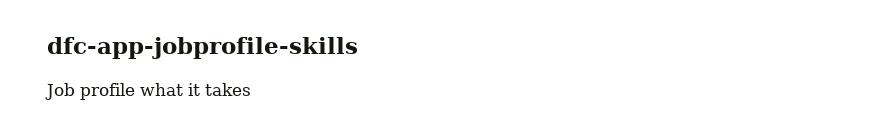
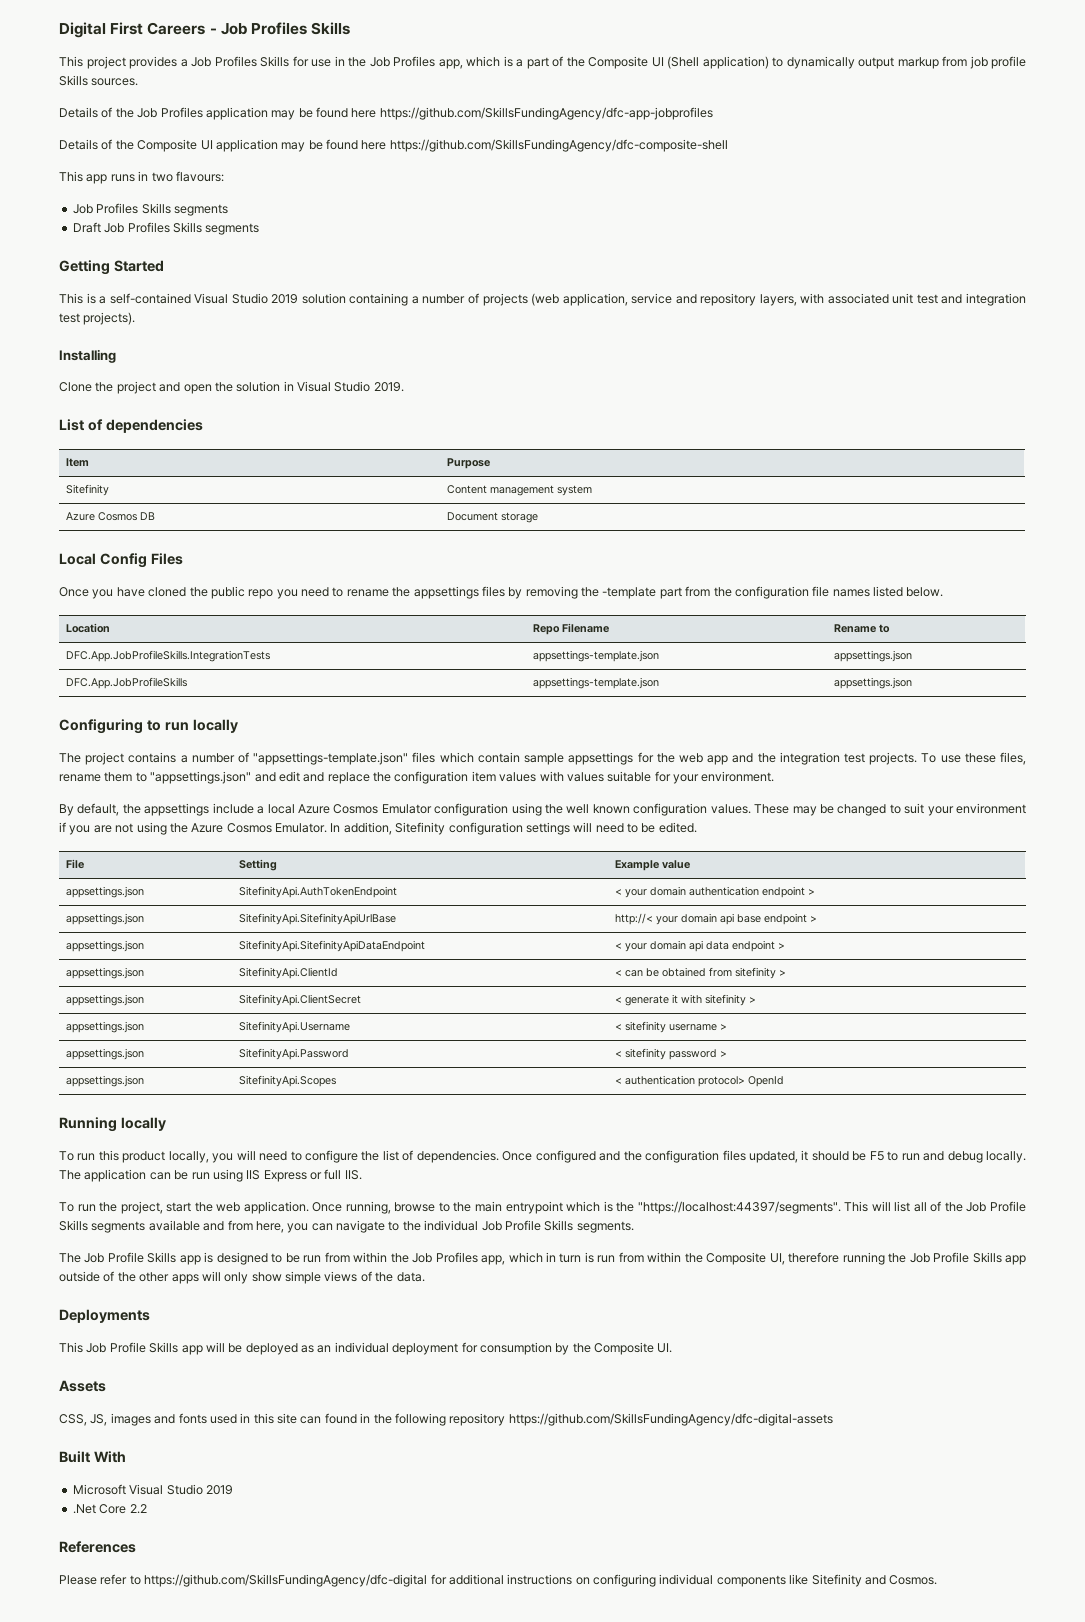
[47,37,358,59] [45,83,251,100] dfc-app-jobprofile-skills // Job profile what it takes -> [59,22,351,38] [59,56,1026,69] [59,75,139,86] [59,107,713,120] [59,139,728,152] [59,171,224,184] [72,203,228,216] [72,222,260,235] [59,260,164,275] [59,293,1026,306] [59,312,136,325] [59,349,116,363] [59,381,404,394] [59,419,203,433] [65,458,89,467] [446,458,490,469] [65,484,109,496] [446,485,592,496] [65,512,155,521] [446,512,538,523] [59,553,183,568] [59,586,944,599] [65,623,110,633] [532,623,609,635] [833,624,890,633] [65,650,270,662] [532,650,659,662] [833,650,912,662] [65,677,187,689] [532,677,659,689] [833,677,912,689] [59,719,238,734] [59,752,1027,765] [59,771,775,784] [59,803,1026,816] [59,822,697,835] [65,859,84,869] [238,859,277,871] [614,860,690,871] [65,886,144,898] [238,886,397,898] [614,886,815,898] [65,913,144,925] [238,913,396,925] [614,913,817,925] [65,940,144,952] [238,940,425,952] [614,940,785,952] [65,967,144,979] [238,967,338,979] [614,967,786,979] [65,994,144,1006] [238,994,361,1006] [614,994,756,1006] [65,1021,144,1033] [238,1021,350,1033] [614,1021,727,1033] [65,1048,144,1060] [238,1048,349,1060] [614,1048,727,1060] [65,1075,144,1087] [238,1075,336,1087] [614,1075,784,1087] [59,1117,166,1132] [59,1150,1026,1163] [59,1169,362,1182] [59,1201,1026,1214] [59,1220,634,1233] [59,1252,1026,1265] [59,1271,425,1284] [59,1309,150,1323] [59,1342,673,1355] [59,1380,106,1392] [59,1413,833,1426] [59,1451,126,1463] [72,1484,233,1495] [72,1504,147,1514] [59,1541,136,1553] [59,1574,938,1587] Digital First Careers - Job Profiles Skills // This project provides a Job Profiles Skills for use in the Job Profiles app, which is a part of the Composite UI (Shell application) to dynamically output markup from job profile Skills sources. // Details of the Job Profiles application may be found here https://github.com/SkillsFundingAgency/dfc-app-jobprofiles // Details of the Composite UI application may be found here https://github.com/SkillsFundingAgency/dfc-composite-shell // This app runs in two flavours: // Job Profiles Skills segments // Draft Job Profiles Skills segments // Getting Started // This is a self-contained Visual Studio 2019 solution containing a number of projects (web application, service and repository layers, with associated unit test and integration test projects). // Installing // Clone the project and open the solution in Visual Studio 2019. // List of dependencies // Item | Purpose // Sitefinity | Content management system // Azure Cosmos DB | Document storage // Local Config Files // Once you have cloned the public repo you need to rename the appsettings files by removing the -template part from the configuration file names listed below. // Location | Repo Filename | Rename to // DFC.App.JobProfileSkills.IntegrationTests | appsettings-template.json | appsettings.json // DFC.App.JobProfileSkills | appsettings-template.json | appsettings.json // Configuring to run locally // The project contains a number of "appsettings-template.json" files which contain sample appsettings for the web app and the integration test projects. To use these files, rename them to "appsettings.json" and edit and replace the configuration item values with values suitable for your environment. // By default, the appsettings include a local Azure Cosmos Emulator configuration using the well known configuration values. These may be changed to suit your environment if you are not using the Azure Cosmos Emulator. In addition, Sitefinity configuration settings will need to be edited. // File | Setting | Example value // appsettings.json | SitefinityApi.AuthTokenEndpoint | < your domain authentication endpoint > // appsettings.json | SitefinityApi.SitefinityApiUrlBase | http://< your domain api base endpoint > // appsettings.json | SitefinityApi.SitefinityApiDataEndpoint | < your domain api data endpoint > // appsettings.json | SitefinityApi.ClientId | < can be obtained from sitefinity > // appsettings.json | SitefinityApi.ClientSecret | < generate it with sitefinity > // appsettings.json | SitefinityApi.Username | < sitefinity username > // appsettings.json | SitefinityApi.Password | < sitefinity password > // appsettings.json | SitefinityApi.Scopes | < authentication protocol> OpenId // Running locally // To run this product locally, you will need to configure the list of dependencies. Once configured and the configuration files updated, it should be F5 to run and debug locally. The application can be run using IIS Express or full IIS. // To run the project, start the web application. Once running, browse to the main entrypoint which is the "https://localhost:44397/segments". This will list all of the Job Profile Skills segments available and from here, you can navigate to the individual Job Profile Skills segments. // The Job Profile Skills app is designed to be run from within the Job Profiles app, which in turn is run from within the Composite UI, therefore running the Job Profile Skills app outside of the other apps will only show simple views of the data. // Deployments // This Job Profile Skills app will be deployed as an individual deployment for consumption by the Composite UI. // Assets // CSS, JS, images and fonts used in this site can found in the following repository https://github.com/SkillsFundingAgency/dfc-digital-assets // Built With // Microsoft Visual Studio 2019 // .Net Core 2.2 // References // Please refer to https://github.com/SkillsFundingAgency/dfc-digital for additional instructions on configuring individual components like Sitefinity and Cosmos.

